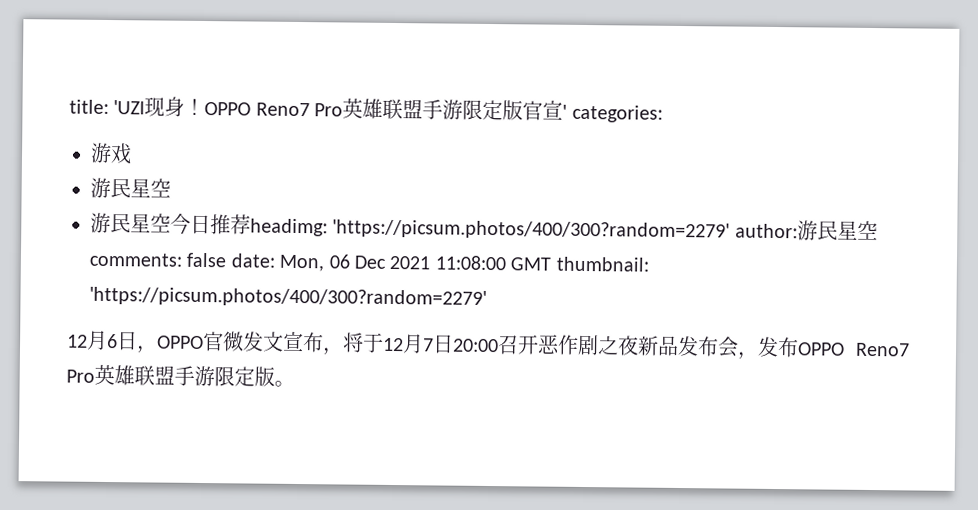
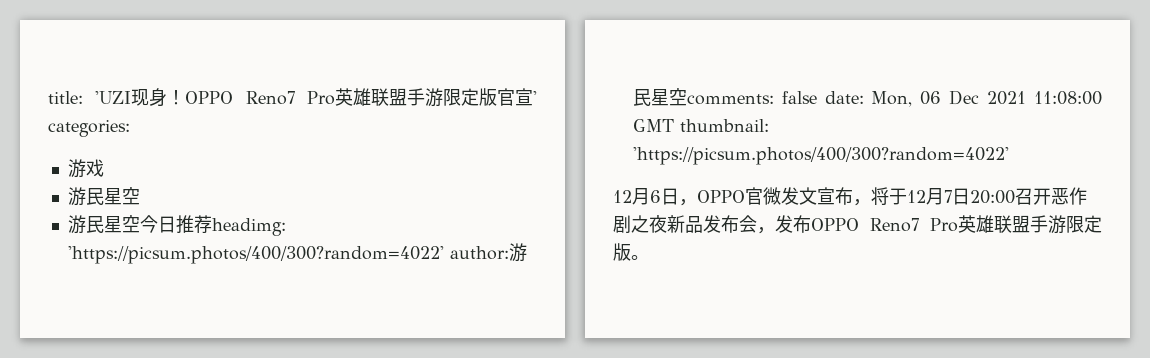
[332,219,731,241] 'https://picsum.photos/400/300?random=2279' -> [67,246,444,264] 'https://picsum.photos/400/300?random=4022'
[89,286,487,308] 'https://picsum.photos/400/300?random=2279' -> [632,147,1009,165] 'https://picsum.photos/400/300?random=4022'

